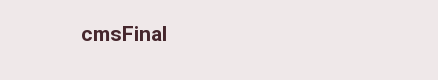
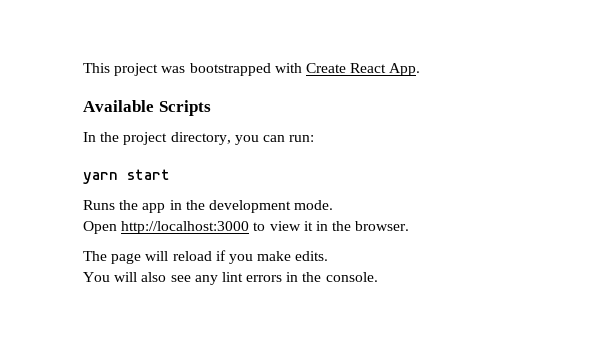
[81,26,167,41] cmsFinal -> [83,63,421,76] [83,100,211,116] [83,132,315,145] [83,169,170,184] [83,200,334,213] [83,221,410,234] [83,250,329,264] [83,272,378,285] This project was bootstrapped with Create React App. // Available Scripts // In the project directory, you can run: // yarn start // Runs the app in the development mode. // Open http://localhost:3000 to view it in the browser. // The page will reload if you make edits. // You will also see any lint errors in the console.

